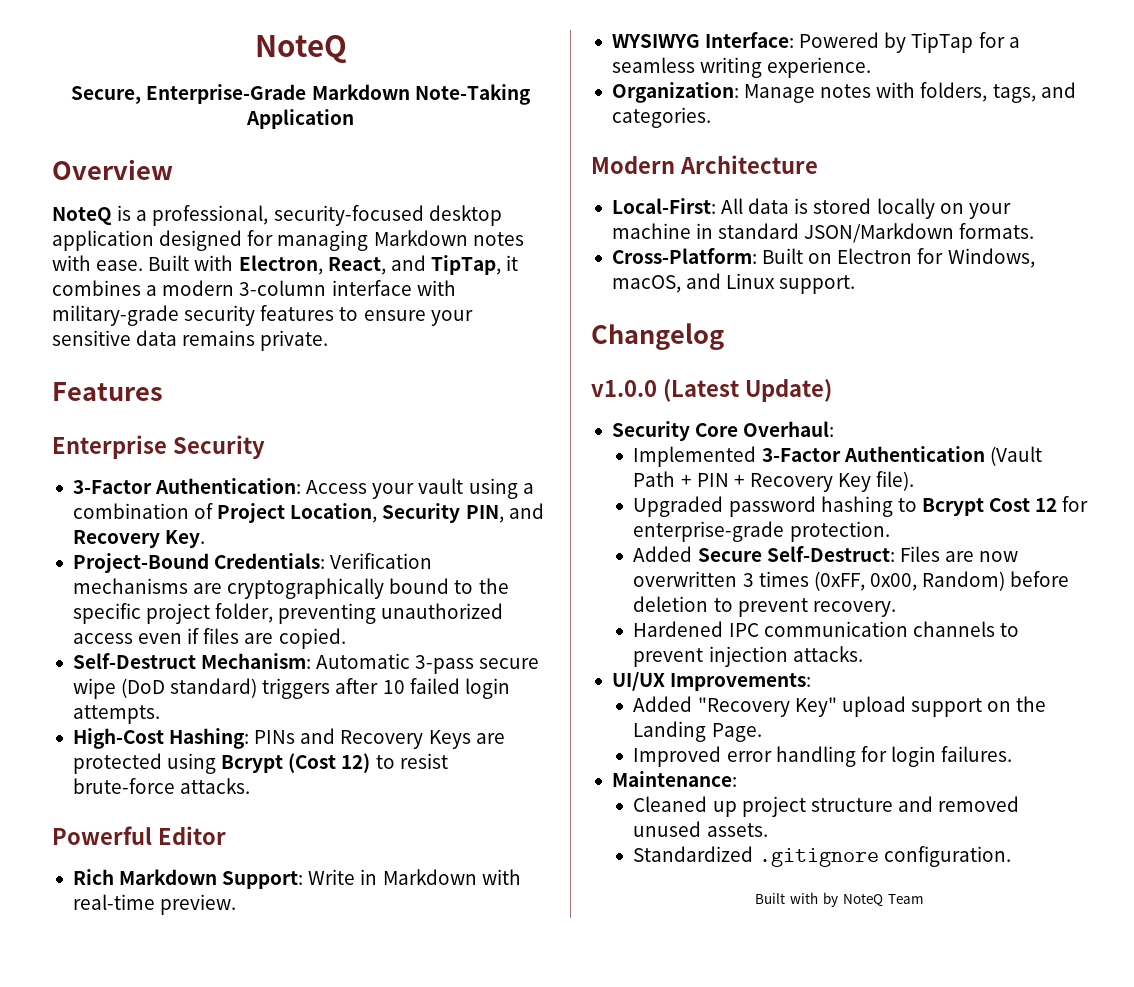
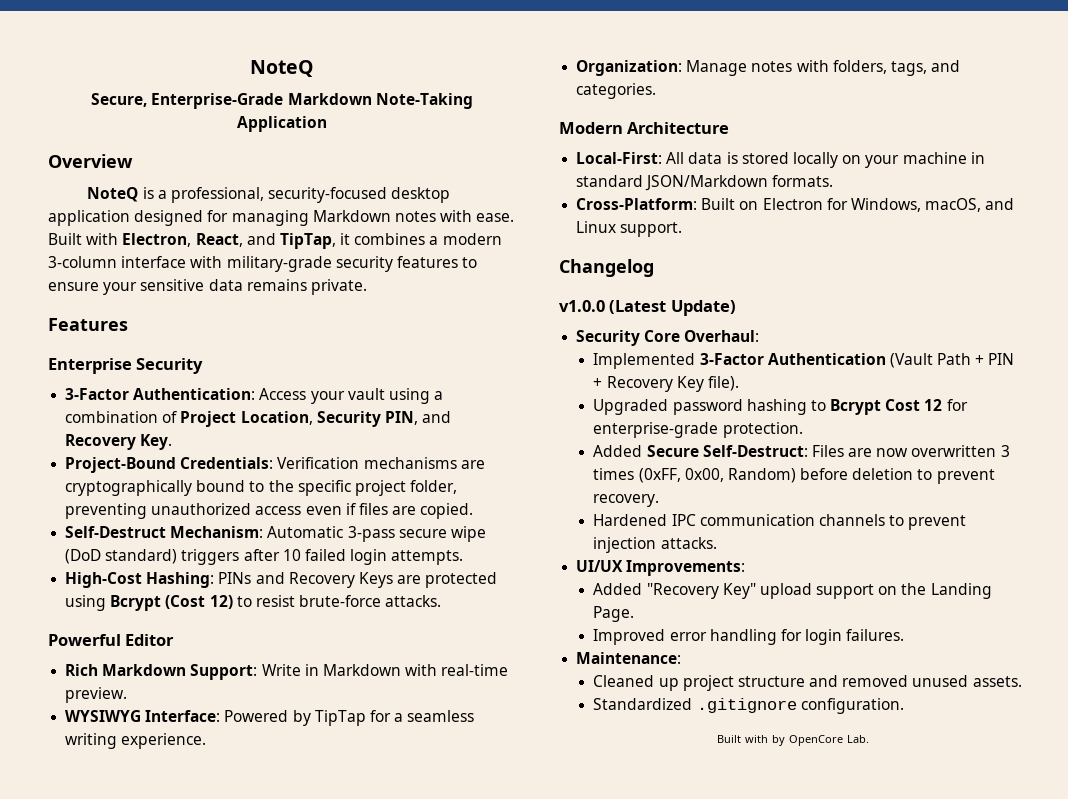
[843,893,925,907] NoteQ Team -> [789,735,870,746] OpenCore Lab.

